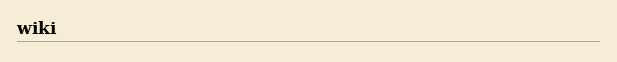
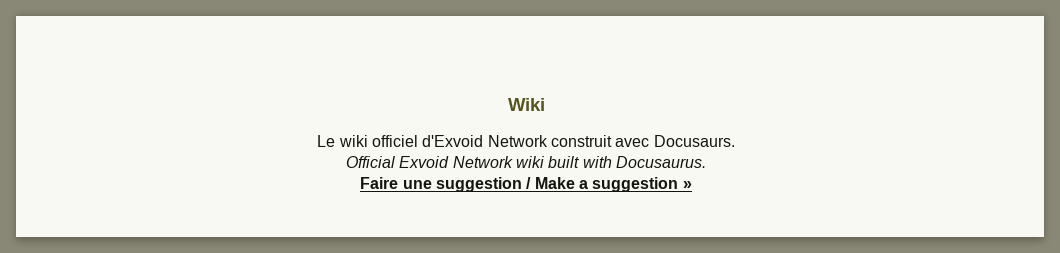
[16,21,57,34] wiki -> [507,98,545,111] [317,135,735,147] [346,156,706,168] [360,177,692,192] Wiki // Le wiki officiel d'Exvoid Network construit avec Docusaurs. // Official Exvoid Network wiki built with Docusaurus. // Faire une suggestion / Make a suggestion »

